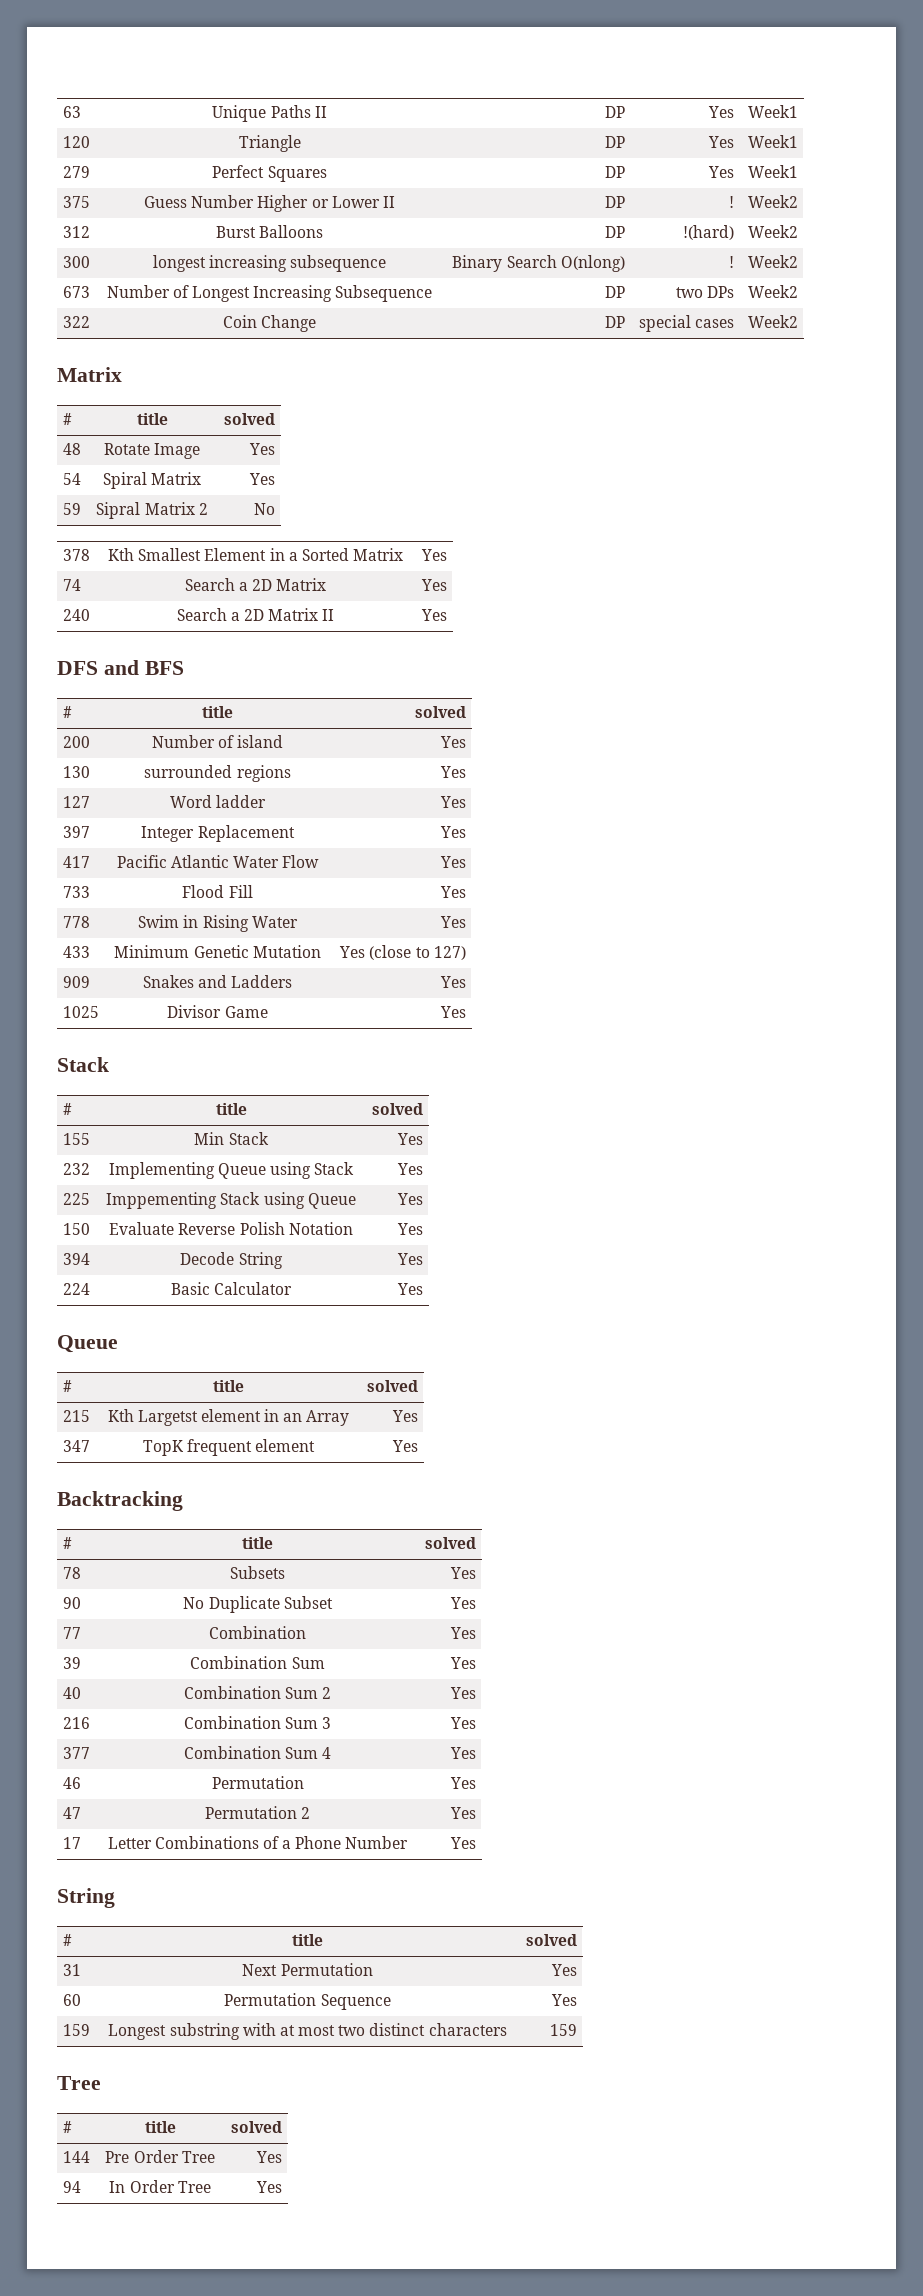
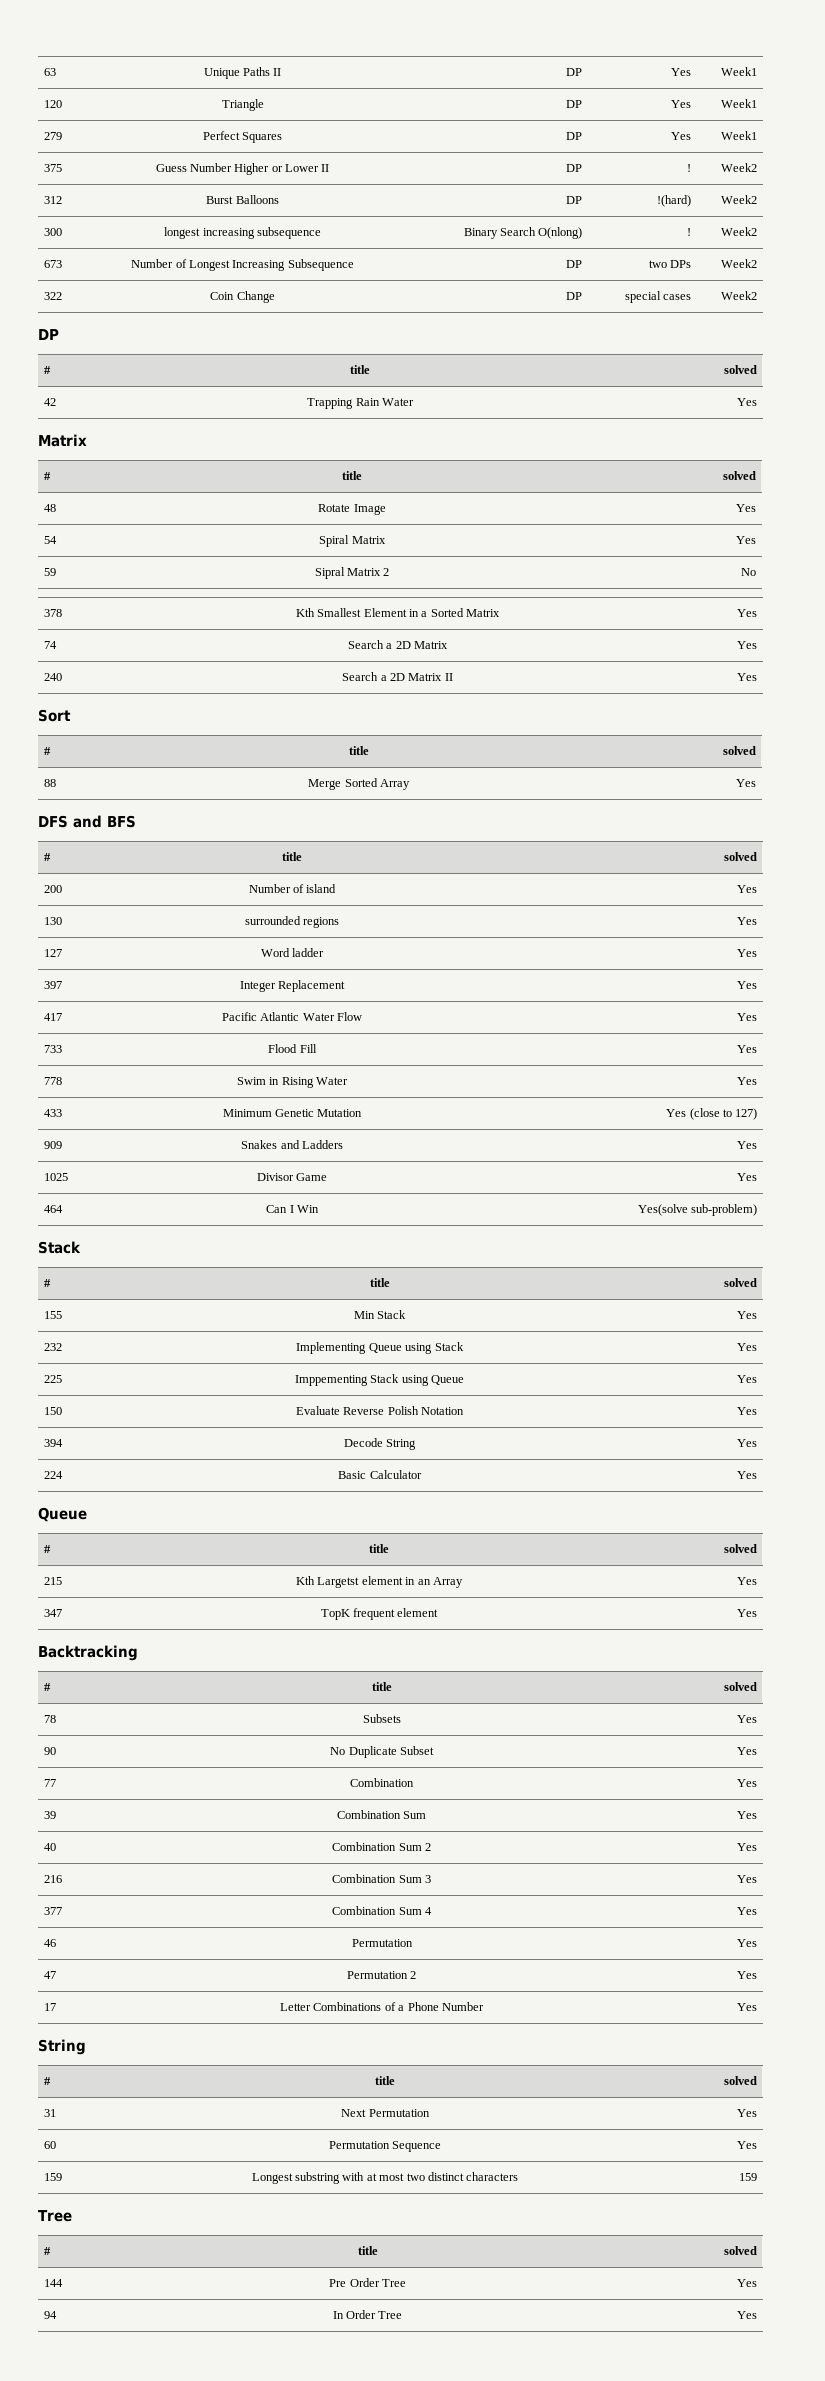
(798, 321) none -> [38,329,59,340] [43,366,51,374] [350,365,370,374] [724,365,758,374] [43,398,56,406] [307,398,414,409] [737,398,758,406] // DP // # | title | solved // 42 | Trapping Rain Water | Yes
(447, 615) none -> [38,709,71,722] [43,747,51,755] [348,746,369,755] [723,746,757,755] [43,779,56,787] [308,778,410,790] [736,779,757,787] // Sort // # | title | solved // 88 | Merge Sorted Array | Yes
(466, 1012) none -> [43,1205,63,1213] [266,1205,319,1213] [638,1204,758,1216] // 464 | Can I Win | Yes(solve sub-problem)

